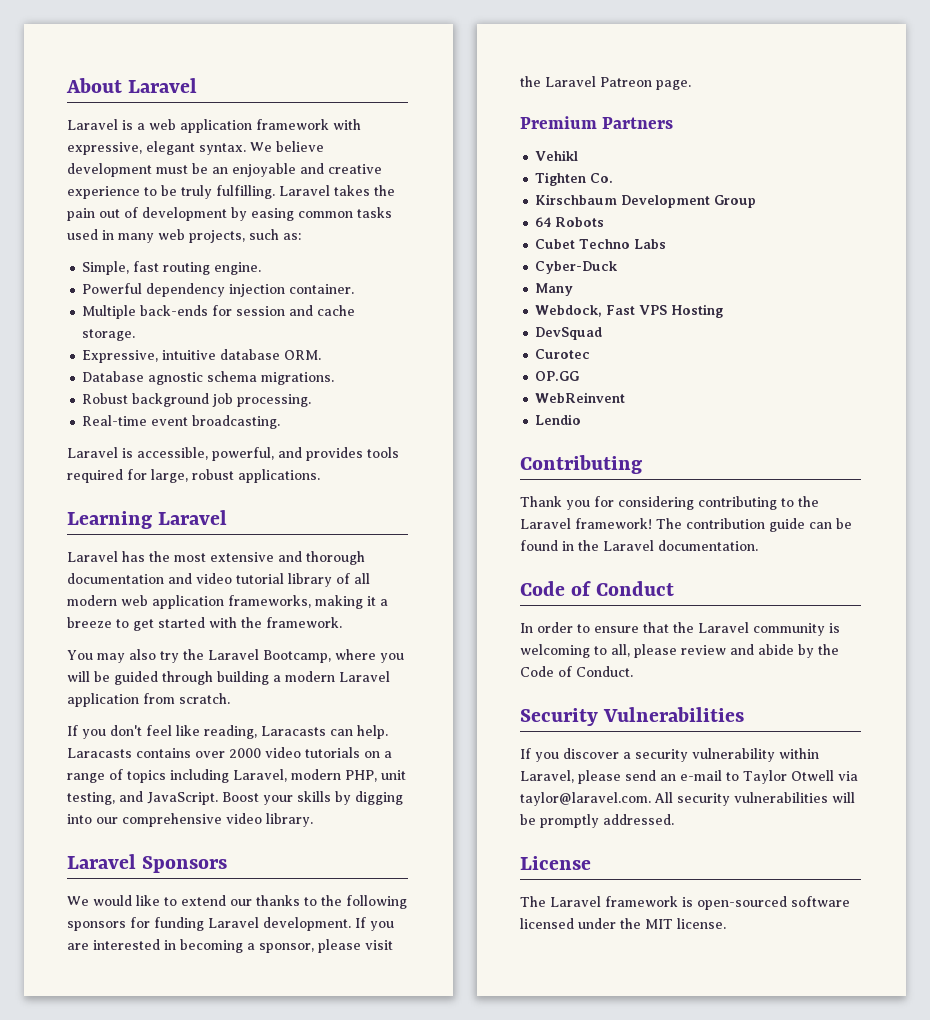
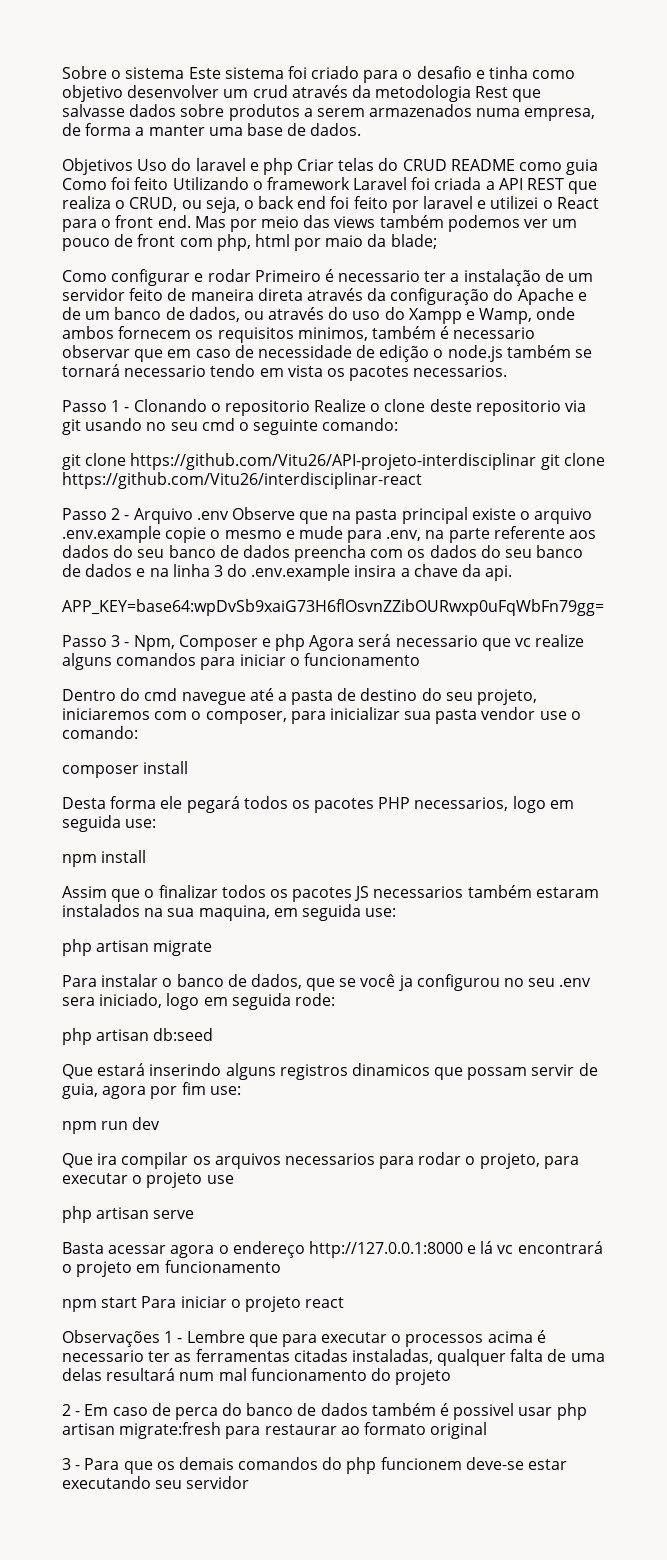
[66,78,198,93] [67,119,361,133] [67,141,324,155] [67,163,382,177] [67,185,395,199] [67,207,392,221] [67,229,301,243] [82,261,262,275] [82,283,355,297] [82,305,356,319] [82,329,136,341] [82,349,322,363] [82,371,335,385] [82,393,312,407] [82,415,281,429] [67,447,399,461] [67,469,320,483] [67,510,228,529] [67,551,365,565] [67,573,370,587] [67,595,388,609] [67,617,342,631] [67,649,404,663] [67,671,390,685] [67,693,230,707] [67,725,388,739] [67,747,392,758] [67,769,406,783] [67,791,403,805] [67,813,313,827] [67,854,228,873] [67,895,407,909] [67,917,394,931] [67,939,393,953] [520,76,691,90] [520,116,674,129] [535,150,579,161] [535,172,614,186] [535,194,757,208] [535,217,605,227] [535,239,667,249] [535,261,619,274] [535,283,574,296] [535,304,724,318] [535,327,603,340] [535,349,591,359] [535,371,581,381] [535,392,626,403] [535,414,582,425] [520,455,642,474] [520,496,819,510] [520,518,852,532] [520,540,758,551] [520,581,675,596] [520,622,840,636] [520,644,839,658] [520,666,633,677] [520,707,745,726] [520,748,819,762] [520,770,858,784] [520,792,855,806] [520,814,674,828] [520,856,591,870] [520,896,850,910] [520,918,726,929] About Laravel // Laravel is a web application framework with expressive, elegant syntax. We believe development must be an enjoyable and creative experience to be truly fulfilling. Laravel takes the pain out of development by easing common tasks used in many web projects, such as: // Simple, fast routing engine. // Powerful dependency injection container. // Multiple back-ends for session and cache storage. // Expressive, intuitive database ORM. // Database agnostic schema migrations. // Robust background job processing. // Real-time event broadcasting. // Laravel is accessible, powerful, and provides tools required for large, robust applications. // Learning Laravel // Laravel has the most extensive and thorough documentation and video tutorial library of all modern web application frameworks, making it a breeze to get started with the framework. // You may also try the Laravel Bootcamp, where you will be guided through building a modern Laravel application from scratch. // If you don't feel like reading, Laracasts can help. Laracasts contains over 2000 video tutorials on a range of topics including Laravel, modern PHP, unit testing, and JavaScript. Boost your skills by digging into our comprehensive video library. // Laravel Sponsors // We would like to extend our thanks to the following sponsors for funding Laravel development. If you are interested in becoming a sponsor, please visit the Laravel Patreon page. // Premium Partners // Vehikl // Tighten Co. // Kirschbaum Development Group // 64 Robots // Cubet Techno Labs // Cyber-Duck // Many // Webdock, Fast VPS Hosting // DevSquad // Curotec // OP.GG // WebReinvent // Lendio // Contributing // Thank you for considering contributing to the Laravel framework! The contribution guide can be found in the Laravel documentation. // Code of Conduct // In order to ensure that the Laravel community is welcoming to all, please review and abide by the Code of Conduct. // Security Vulnerabilities // If you discover a security vulnerability within Laravel, please send an e-mail to Taylor Otwell via taylor@laravel.com. All security vulnerabilities will be promptly addressed. // License // The Laravel framework is open-sourced software licensed under the MIT license. -> [62,66,576,83] [62,85,542,102] [62,104,596,121] [62,123,362,136] [62,158,599,175] [62,177,598,194] [62,196,599,213] [62,215,578,232] [62,234,437,251] [62,269,594,286] [62,288,587,305] [62,307,576,324] [62,326,536,343] [62,345,593,362] [62,364,508,381] [62,399,587,416] [62,418,399,435] [62,453,605,470] [62,472,422,489] [62,507,593,524] [62,526,597,543] [62,545,584,562] [62,564,513,581] [62,599,604,616] [62,634,585,651] [62,653,420,670] [62,688,538,705] [62,707,581,724] [62,726,138,739] [62,761,189,778] [62,796,574,813] [62,815,157,832] [62,850,147,867] [62,885,599,902] [62,904,397,921] [62,939,213,956] [62,974,592,991] [62,993,335,1010] [62,1028,214,1045] [62,1063,598,1080] [62,1082,241,1099] [62,1117,161,1134] [62,1152,579,1169] [62,1172,234,1188] [62,1206,195,1223] [62,1241,603,1258] [62,1260,281,1277] [62,1296,345,1312] [62,1330,546,1347] [62,1349,605,1366] [62,1368,452,1385] [62,1403,587,1420] [62,1422,488,1439] [62,1457,568,1474] [62,1476,250,1489] Sobre o sistema Este sistema foi criado para o desafio e tinha como objetivo desenvolver um crud através da metodologia Rest que salvasse dados sobre produtos a serem armazenados numa empresa, de forma a manter uma base de dados. // Objetivos Uso do laravel e php Criar telas do CRUD README como guia Como foi feito Utilizando o framework Laravel foi criada a API REST que realiza o CRUD, ou seja, o back end foi feito por laravel e utilizei o React para o front end. Mas por meio das views também podemos ver um pouco de front com php, html por maio da blade; // Como configurar e rodar Primeiro é necessario ter a instalação de um servidor feito de maneira direta através da configuração do Apache e de um banco de dados, ou através do uso do Xampp e Wamp, onde ambos fornecem os requisitos minimos, também é necessario observar que em caso de necessidade de edição o node.js também se tornará necessario tendo em vista os pacotes necessarios. // Passo 1 - Clonando o repositorio Realize o clone deste repositorio via git usando no seu cmd o seguinte comando: // git clone https://github.com/Vitu26/API-projeto-interdisciplinar git clone https://github.com/Vitu26/interdisciplinar-react // Passo 2 - Arquivo .env Observe que na pasta principal existe o arquivo .env.example copie o mesmo e mude para .env, na parte referente aos dados do seu banco de dados preencha com os dados do seu banco de dados e na linha 3 do .env.example insira a chave da api. // APP_KEY=base64:wpDvSb9xaiG73H6flOsvnZZibOURwxp0uFqWbFn79gg= // Passo 3 - Npm, Composer e php Agora será necessario que vc realize alguns comandos para iniciar o funcionamento // Dentro do cmd navegue até a pasta de destino do seu projeto, iniciaremos com o composer, para inicializar sua pasta vendor use o comando: // composer install // Desta forma ele pegará todos os pacotes PHP necessarios, logo em seguida use: // npm install // Assim que o finalizar todos os pacotes JS necessarios também estaram instalados na sua maquina, em seguida use: // php artisan migrate // Para instalar o banco de dados, que se você ja configurou no seu .env sera iniciado, logo em seguida rode: // php artisan db:seed // Que estará inserindo alguns registros dinamicos que possam servir de guia, agora por fim use: // npm run dev // Que ira compilar os arquivos necessarios para rodar o projeto, para executar o projeto use // php artisan serve // Basta acessar agora o endereço http://127.0.0.1:8000 e lá vc encontrará o projeto em funcionamento // npm start Para iniciar o projeto react // Observações 1 - Lembre que para executar o processos acima é necessario ter as ferramentas citadas instaladas, qualquer falta de uma delas resultará num mal funcionamento do projeto // 2 - Em caso de perca do banco de dados também é possivel usar php artisan migrate:fresh para restaurar ao formato original // 3 - Para que os demais comandos do php funcionem deve-se estar executando seu servidor

